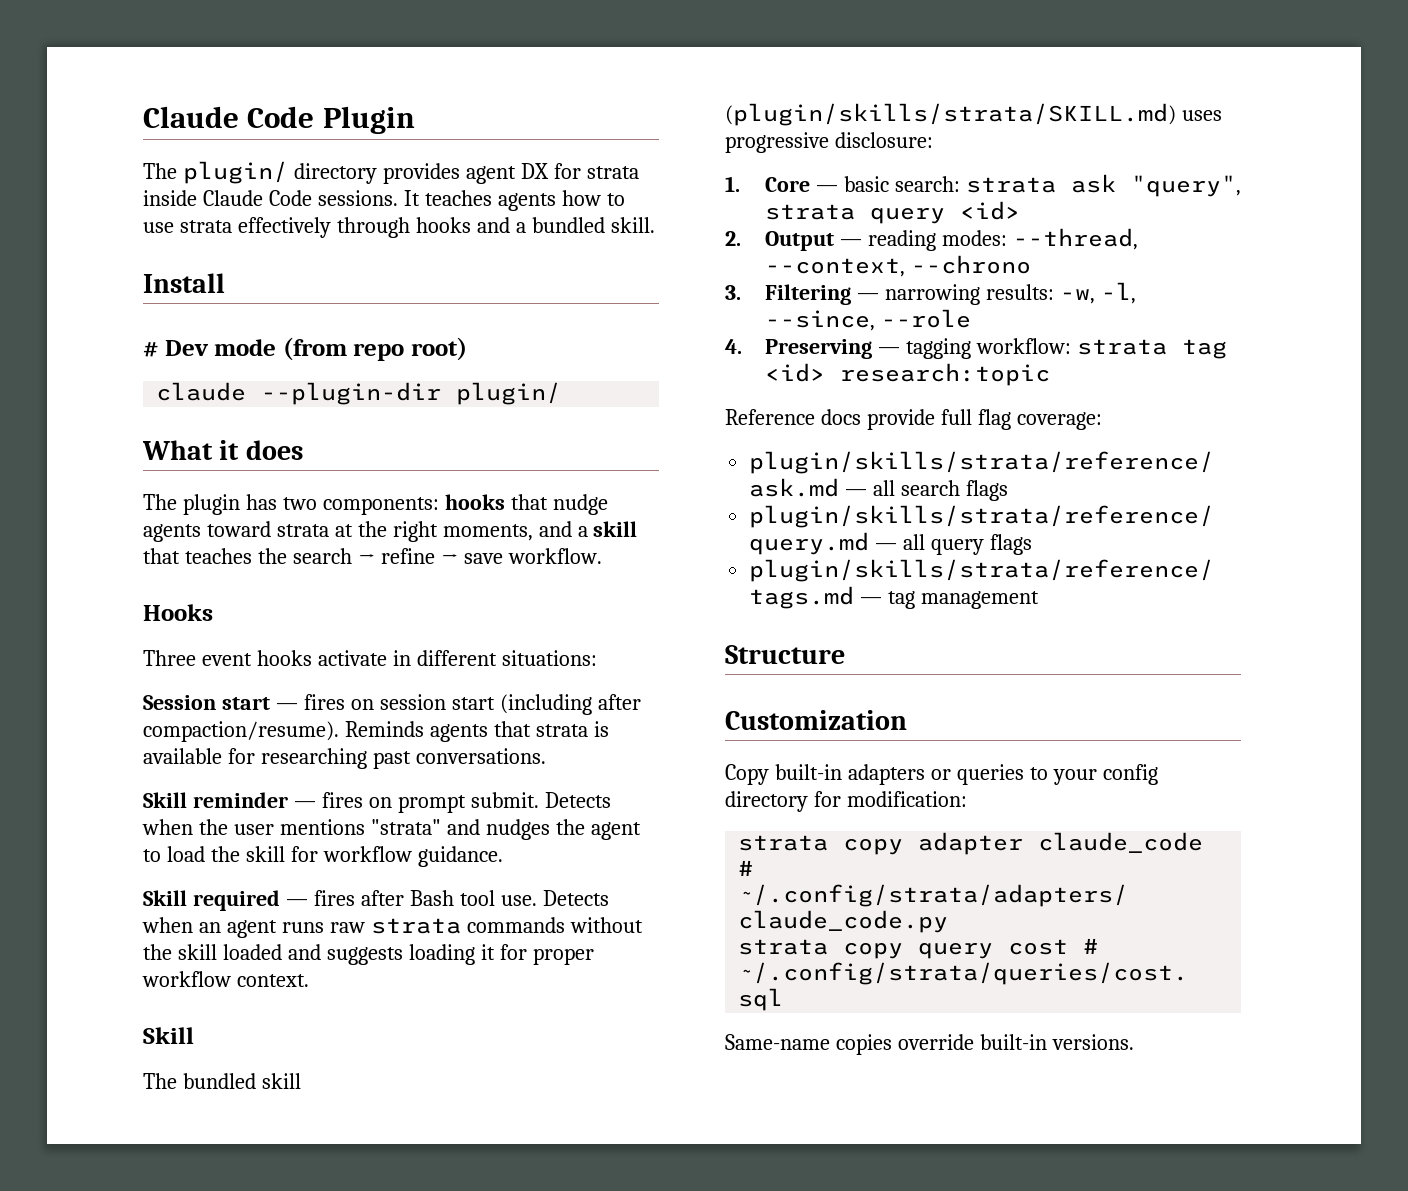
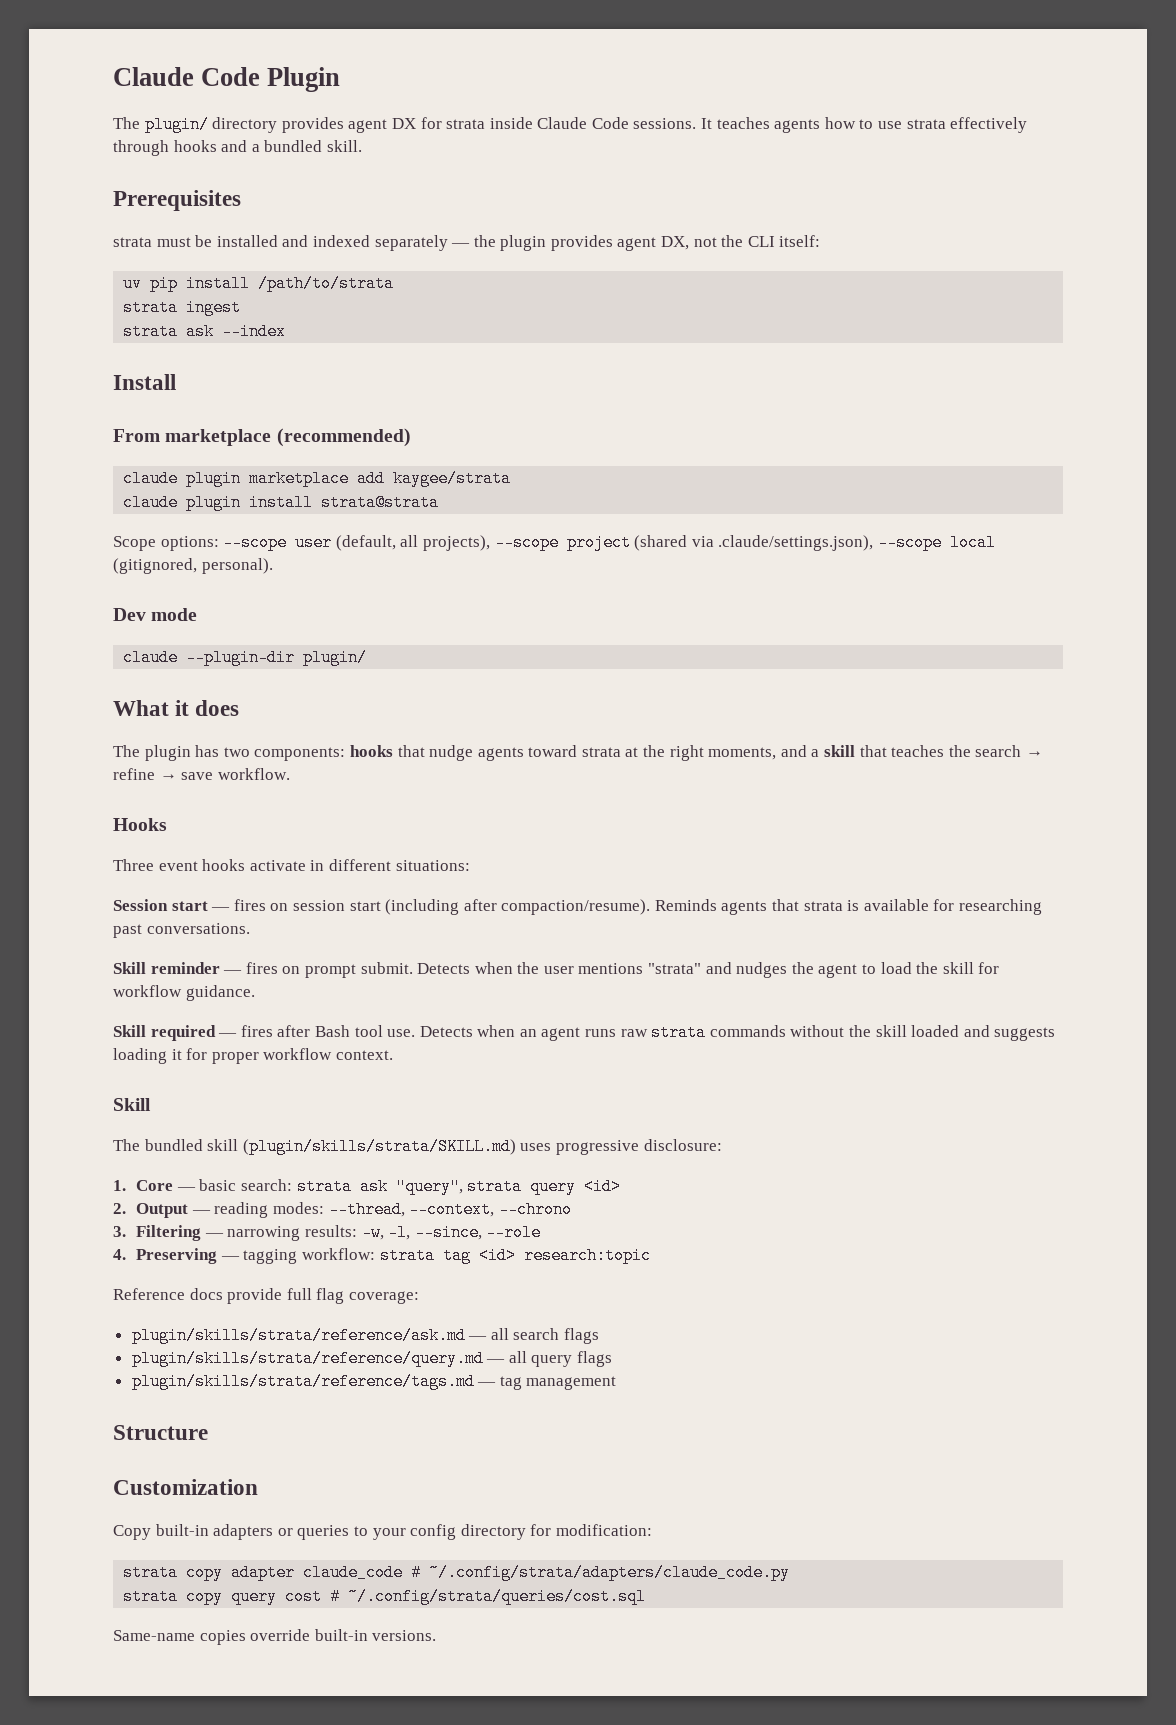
[143,273,225,293] [143,341,158,357] Install // # -> [113,190,241,211] [113,235,821,251] [123,275,395,292] [123,299,242,316] [123,323,287,340] [113,374,176,390] [113,428,411,447] [123,470,512,487] [123,494,440,511] [113,534,996,551] [113,558,273,574] Prerequisites // strata must be installed and indexed separately — the plugin provides agent DX, not the CLI itself: // uv pip install /path/to/strata // strata ingest // strata ask --index // Install // From marketplace (recommended) // claude plugin marketplace add kaygee/strata // claude plugin install strata@strata // Scope options: --scope user (default, all projects), --scope project (shared via .claude/settings.json), --scope local (gitignored, personal). //
[282,337,468,361] (from repo root) -> (198, 614) none

